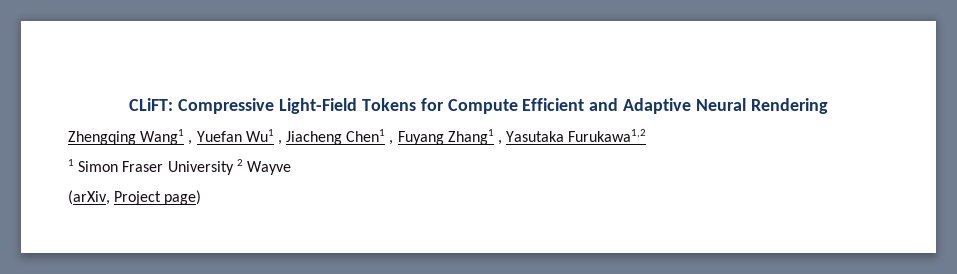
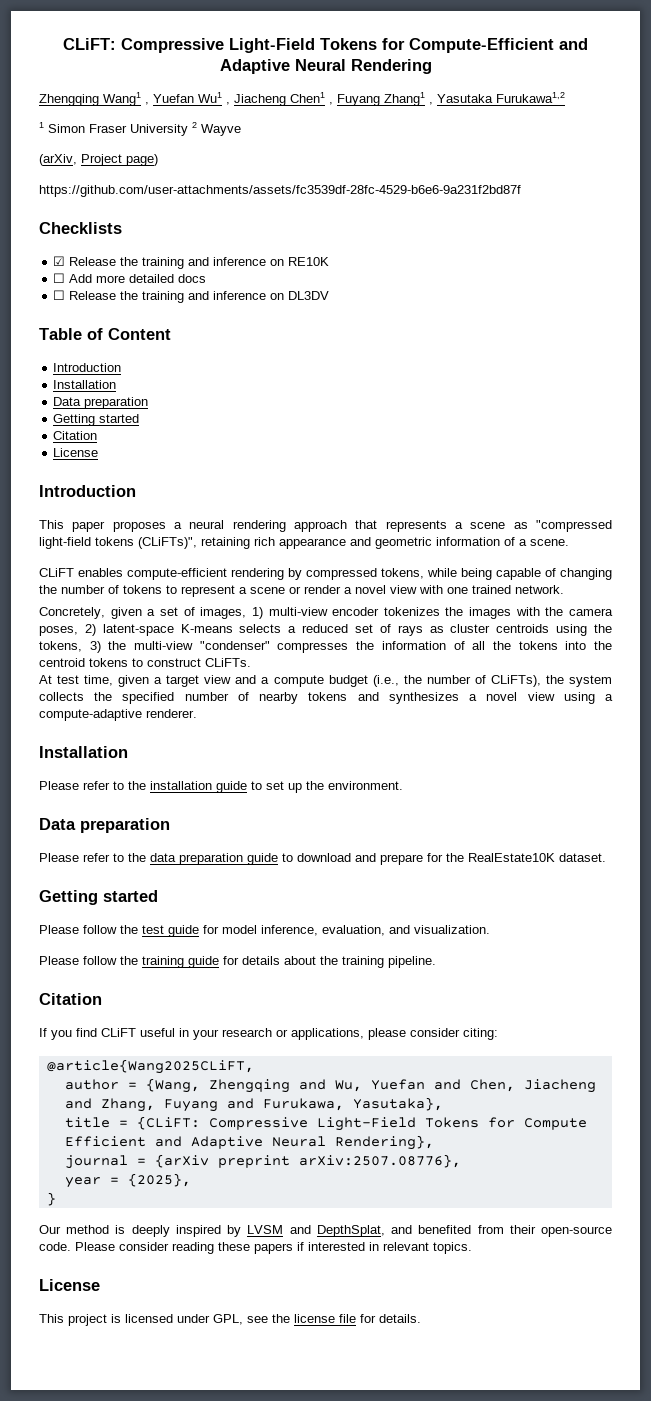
[447,98,585,114] Compute Efficient -> [409,38,554,53] Compute-Efficient
(202, 197) none -> [39,185,521,197] [39,222,122,234] [53,256,330,269] [53,273,207,283] [53,290,330,303] [39,328,171,340] [53,363,122,372] [53,380,117,389] [53,397,149,409] [53,414,140,426] [53,431,98,440] [53,448,99,457] [39,485,136,497] [39,520,612,532] [39,537,569,549] [39,568,612,580] [39,585,564,597] [39,607,614,619] [39,624,612,636] [39,641,612,653] [39,658,251,667] [39,675,612,687] [39,692,613,704] [39,709,197,721] [39,746,128,758] [39,781,403,793] [39,818,170,833] [39,853,606,865] [39,890,158,905] [39,925,490,937] [39,956,436,968] [39,993,102,1005] [39,1028,498,1040] [46,1059,254,1074] [64,1078,596,1093] [64,1097,443,1112] [64,1116,587,1131] [64,1135,434,1150] [64,1154,461,1169] [64,1173,191,1188] [46,1192,56,1206] [39,1225,612,1237] [39,1242,472,1254] [39,1279,100,1291] [39,1314,421,1326] // https://github.com/user-attachments/assets/fc3539df-28fc-4529-b6e6-9a231f2bd87f // Checklists // ☑ Release the training and inference on RE10K // ☐ Add more detailed docs // ☐ Release the training and inference on DL3DV // Table of Content // Introduction // Installation // Data preparation // Getting started // Citation // License // Introduction // This paper proposes a neural rendering approach that represents a scene as "compressed light-field tokens (CLiFTs)", retaining rich appearance and geometric information of a scene. // CLiFT enables compute-efficient rendering by compressed tokens, while being capable of changing the number of tokens to represent a scene or render a novel view with one trained network. // Concretely, given a set of images, 1) multi-view encoder tokenizes the images with the camera poses, 2) latent-space K-means selects a reduced set of rays as cluster centroids using the tokens, 3) the multi-view "condenser" compresses the information of all the tokens into the centroid tokens to construct CLiFTs. // At test time, given a target view and a compute budget (i.e., the number of CLiFTs), the system collects the specified number of nearby tokens and synthesizes a novel view using a compute-adaptive renderer. // Installation // Please refer to the installation guide to set up the environment. // Data preparation // Please refer to the data preparation guide to download and prepare for the RealEstate10K dataset. // Getting started // Please follow the test guide for model inference, evaluation, and visualization. // Please follow the training guide for details about the training pipeline. // Citation // If you find CLiFT useful in your research or applications, please consider citing: // @article{Wang2025CLiFT, // author = {Wang, Zhengqing and Wu, Yuefan and Chen, Jiacheng and Zhang, Fuyang and Furukawa, Yasutaka}, // title = {CLiFT: Compressive Light-Field Tokens for Compute Efficient and Adaptive Neural Rendering}, // journal = {arXiv preprint arXiv:2507.08776}, // year = {2025}, // } // Our method is deeply inspired by LVSM and DepthSplat, and benefited from their open-source code. Please consider reading these papers if interested in relevant topics. // License // This project is licensed under GPL, see the license file for details.

